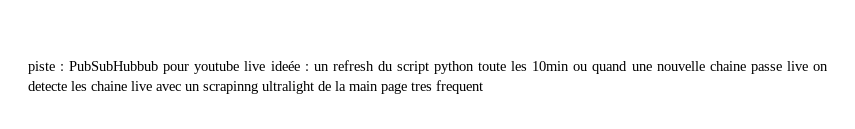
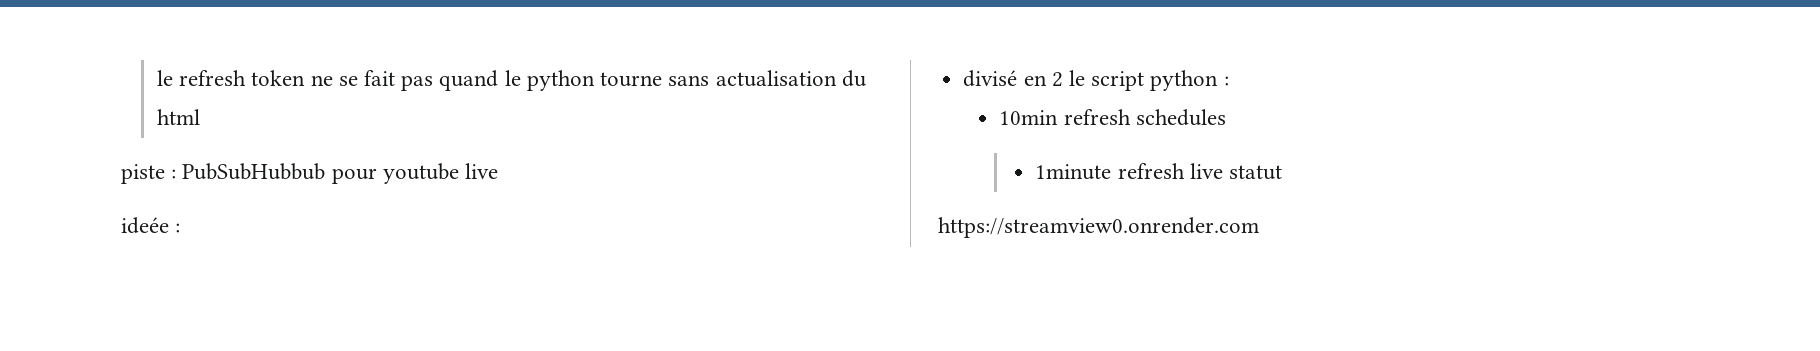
(28, 67) none -> [157,70,866,91] [157,109,201,125] le refresh token ne se fait pas quand le python tourne sans actualisation du html //
(266, 66) none -> (499, 171) //
[313,60,828,74] [28,80,483,94] un refresh du script python toute les 10min ou quand une nouvelle chaine passe live on detecte les chaine live avec un scrapinng ultralight de la main page tres frequent -> [963,70,1229,91] [999,109,1226,126] [1035,163,1282,180] [938,217,1259,238] // divisé en 2 le script python : // 10min refresh schedules // 1minute refresh live statut // https://streamview0.onrender.com

